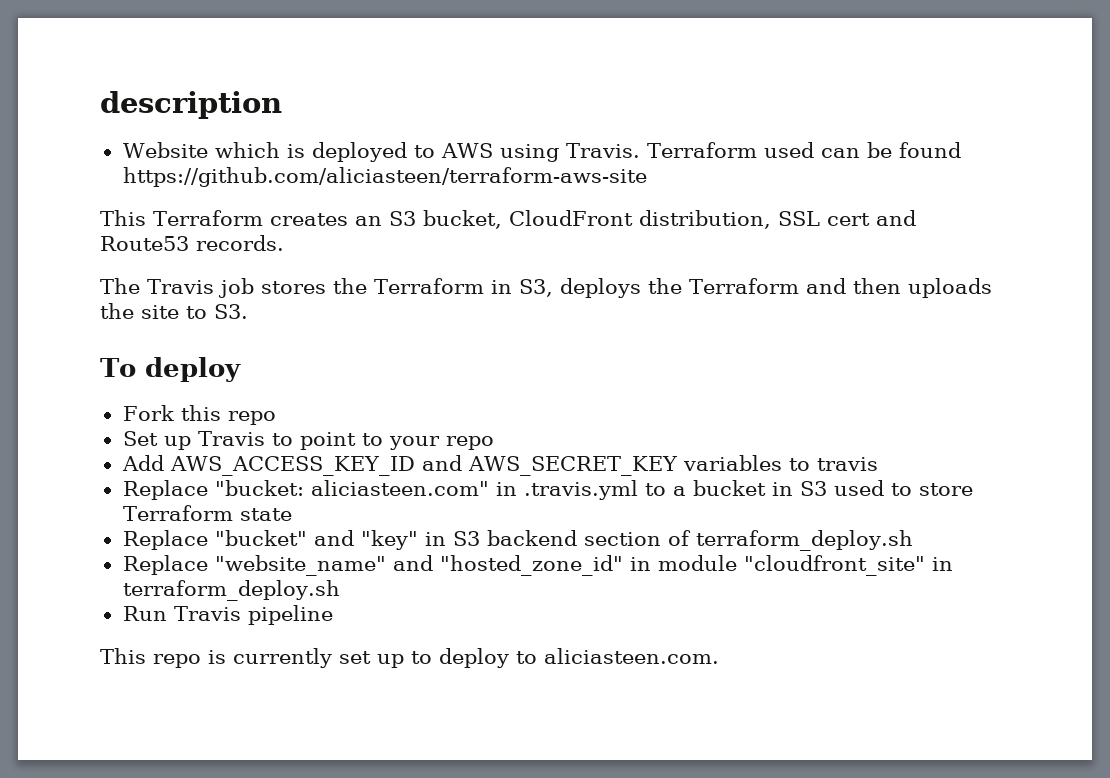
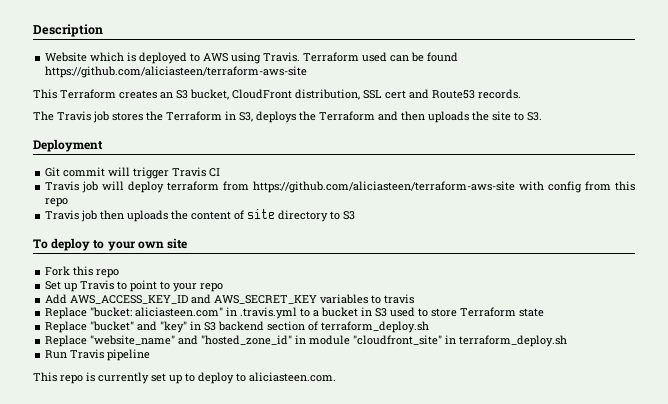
[100,91,282,119] description -> [33,24,103,37] Description
[100,357,241,382] To deploy -> [33,139,103,152] [45,167,221,179] [45,181,635,193] [45,198,69,207] [45,209,356,222] [33,238,188,251] Deployment // Git commit will trigger Travis CI // Travis job will deploy terraform from https://github.com/aliciasteen/terraform-aws-site with config from this repo // Travis job then uploads the content of site directory to S3 // To deploy to your own site

